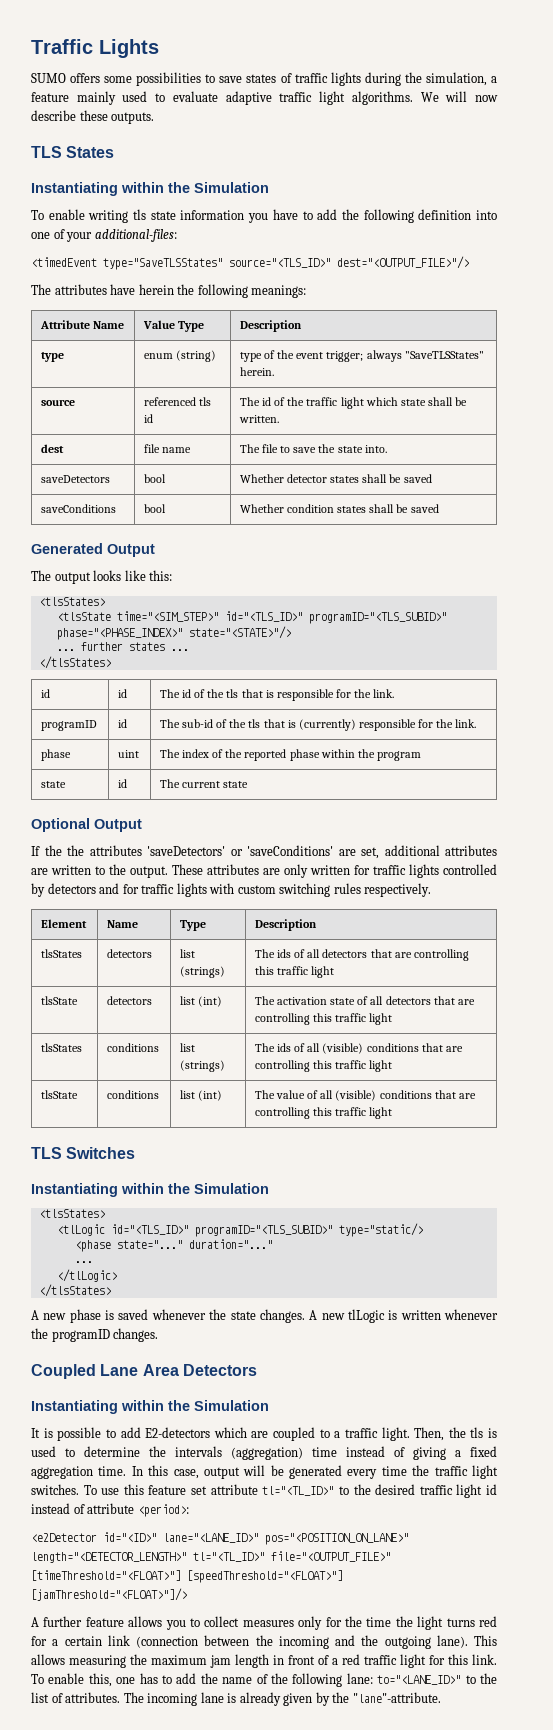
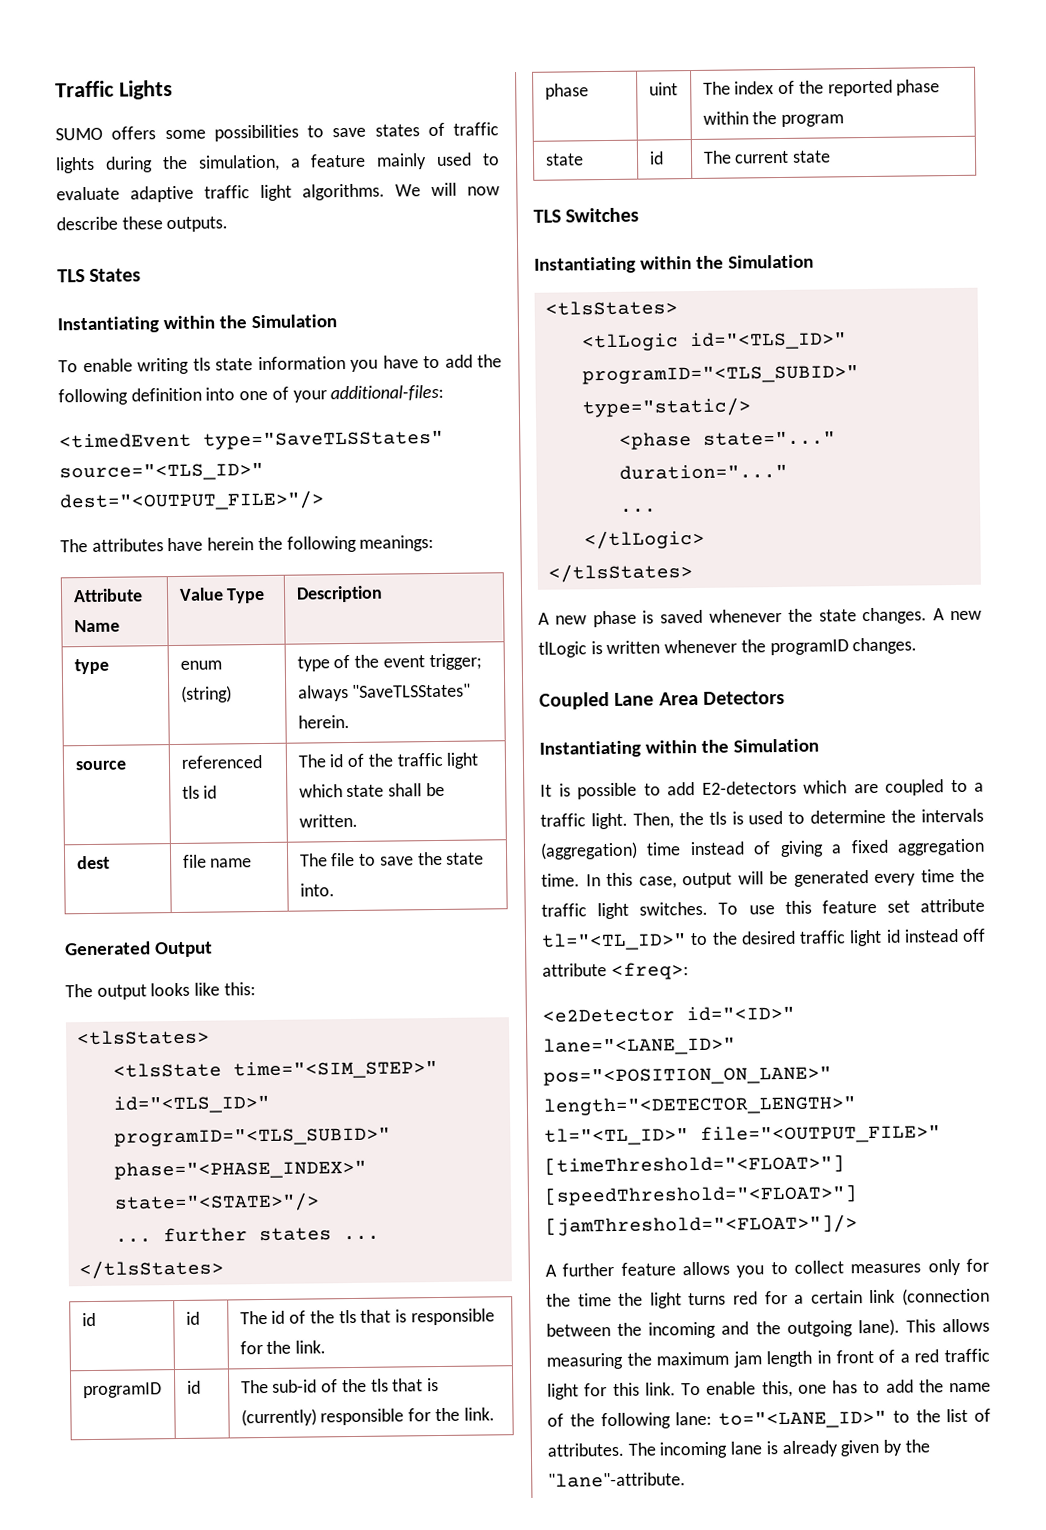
[41,475,111,483] [144,474,167,483] [240,474,432,483] [41,504,117,513] [144,504,167,513] [240,504,439,513] // saveDetectors | bool | Whether detector states shall be saved // saveConditions | bool | Whether condition states shall be saved -> (335, 890) none
[31,818,142,832] [31,845,497,859] [31,864,497,878] [31,883,432,897] [41,919,88,928] [107,920,139,928] [180,920,207,931] [255,919,318,931] [41,949,83,958] [107,949,153,958] [180,949,196,958] [180,966,226,978] [255,949,469,961] [255,966,335,978] [41,996,79,1005] [107,996,153,1005] [180,996,223,1007] [255,996,475,1005] [255,1013,393,1025] [41,1043,83,1052] [107,1043,160,1052] [180,1043,196,1052] [180,1060,226,1072] [255,1043,463,1054] [255,1060,393,1072] [41,1090,79,1099] [107,1090,160,1099] [180,1090,223,1101] [255,1090,476,1101] [255,1107,393,1119] // Optional Output // If the the attributes 'saveDetectors' or 'saveConditions' are set, additional attributes are written to the output. These attributes are only written for traffic lights controlled by detectors and for traffic lights with custom switching rules respectively. // Element | Name | Type | Description // tlsStates | detectors | list (strings) | The ids of all detectors that are controlling this traffic light // tlsState | detectors | list (int) | The activation state of all detectors that are controlling this traffic light // tlsStates | conditions | list (strings) | The ids of all (visible) conditions that are controlling this traffic light // tlsState | conditions | list (int) | The value of all (visible) conditions that are controlling this traffic light -> (832, 156) none
[73,1503,189,1517] of attribute <period>: -> [962,928,986,942] [542,962,689,981] off attribute <freq>:

